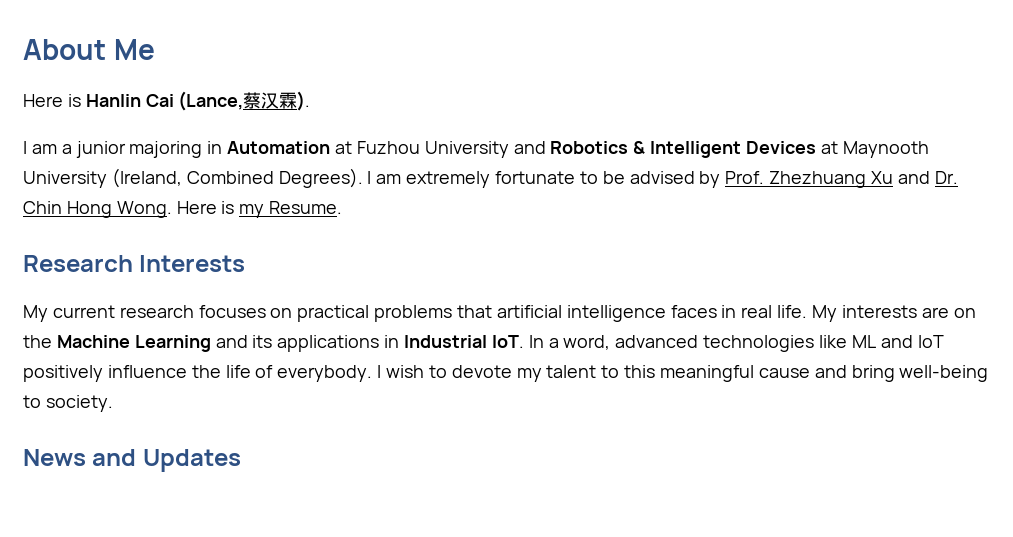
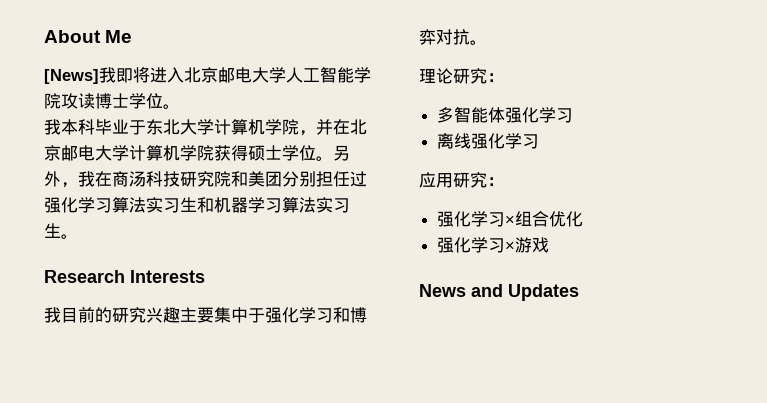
[23,91,311,111] [23,141,929,158] [23,168,958,188] [23,201,343,218] [23,255,246,272] [23,305,976,322] [23,335,944,352] [23,365,989,382] [23,395,113,412] Here is Hanlin Cai (Lance,蔡汉霖). // I am a junior majoring in Automation at Fuzhou University and Robotics & Intelligent Devices at Maynooth University (Ireland, Combined Degrees). I am extremely fortunate to be advised by Prof. Zhezhuang Xu and Dr. Chin Hong Wong. Here is my Resume. // Research Interests // My current research focuses on practical problems that artificial intelligence faces in real life. My interests are on the Machine Learning and its applications in Industrial IoT. In a word, advanced technologies like ML and IoT positively influence the life of everybody. I wish to devote my talent to this meaningful cause and bring well-being to society. -> [44,66,371,84] [44,93,180,109] [44,119,367,136] [44,145,350,161] [44,171,367,188] [44,197,350,213] [44,223,78,239] [44,270,205,283] [44,307,367,323] [419,29,487,45] [419,68,504,84] [437,106,574,123] [437,133,540,149] [419,172,504,188] [437,211,584,227] [437,237,550,253] [News]我即将进入北京邮电大学人工智能学院攻读博士学位。 // 我本科毕业于东北大学计算机学院，并在北京邮电大学计算机学院获得硕士学位。另外，我在商汤科技研究院和美团分别担任过强化学习算法实习生和机器学习算法实习生。 // Research Interests // 我目前的研究兴趣主要集中于强化学习和博弈对抗。 // 理论研究： // 多智能体强化学习 // 离线强化学习 // 应用研究： // 强化学习×组合优化 // 强化学习×游戏

